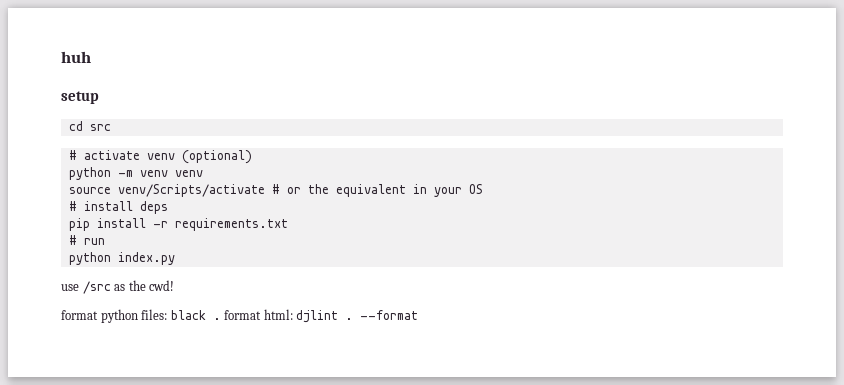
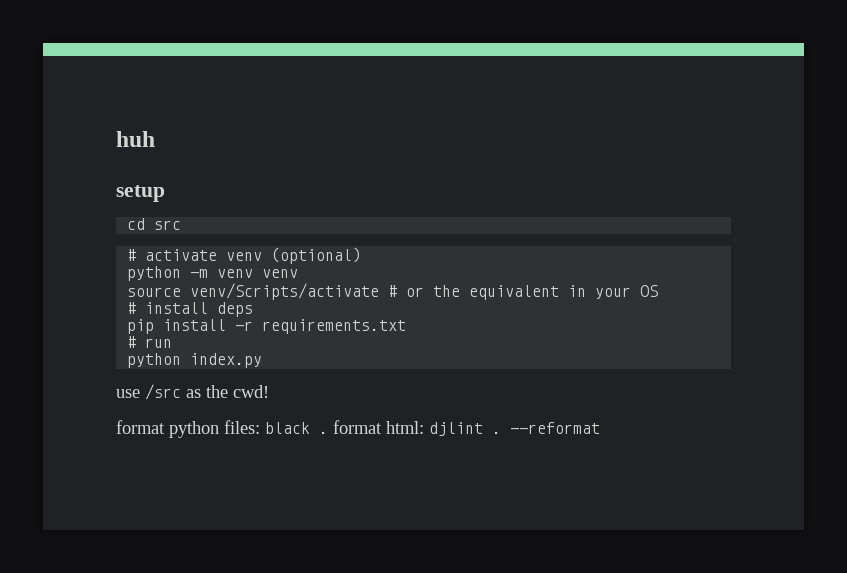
[360,310,419,320] --format -> [510,422,600,434] --reformat

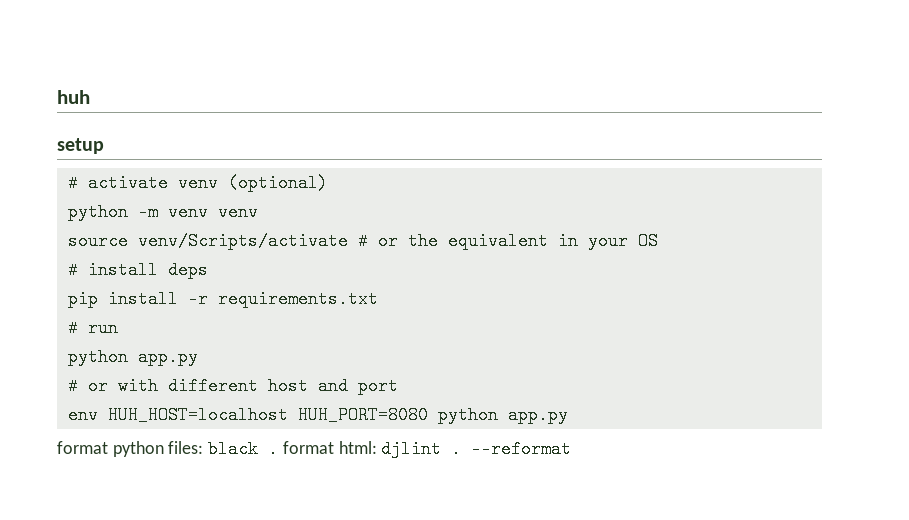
[127,218,182,230] // cd src -> (104, 146) none
[190,353,263,368] [116,384,269,400] index.py // use /src as the cwd! -> [137,348,198,366] [67,377,398,395] [67,406,568,424] app.py // # or with different host and port // env HUH_HOST=localhost HUH_PORT=8080 python app.py

